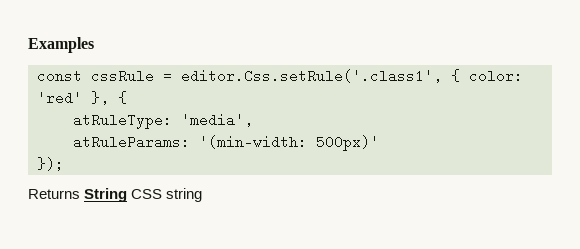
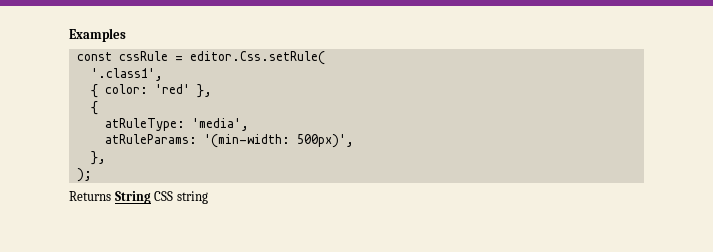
[181,69,442,83] editor.Css.setRule('.class1', -> [189,51,325,65] [90,68,163,81] editor.Css.setRule( // '.class1', //
(109, 98) none -> (212, 91) //
[316,135,379,151] [37,157,64,171] 500px)' // }); -> [296,134,354,148] [90,151,106,165] [76,168,92,182] 500px)', // }, // );

